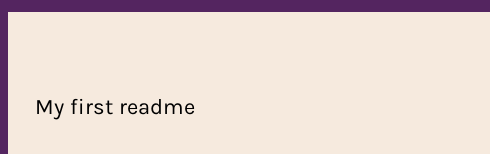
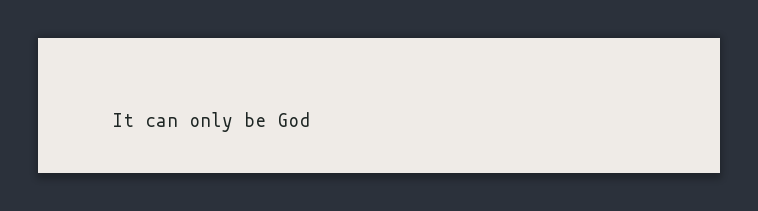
[35,98,195,120] My first readme -> [112,112,310,132] It can only be God

